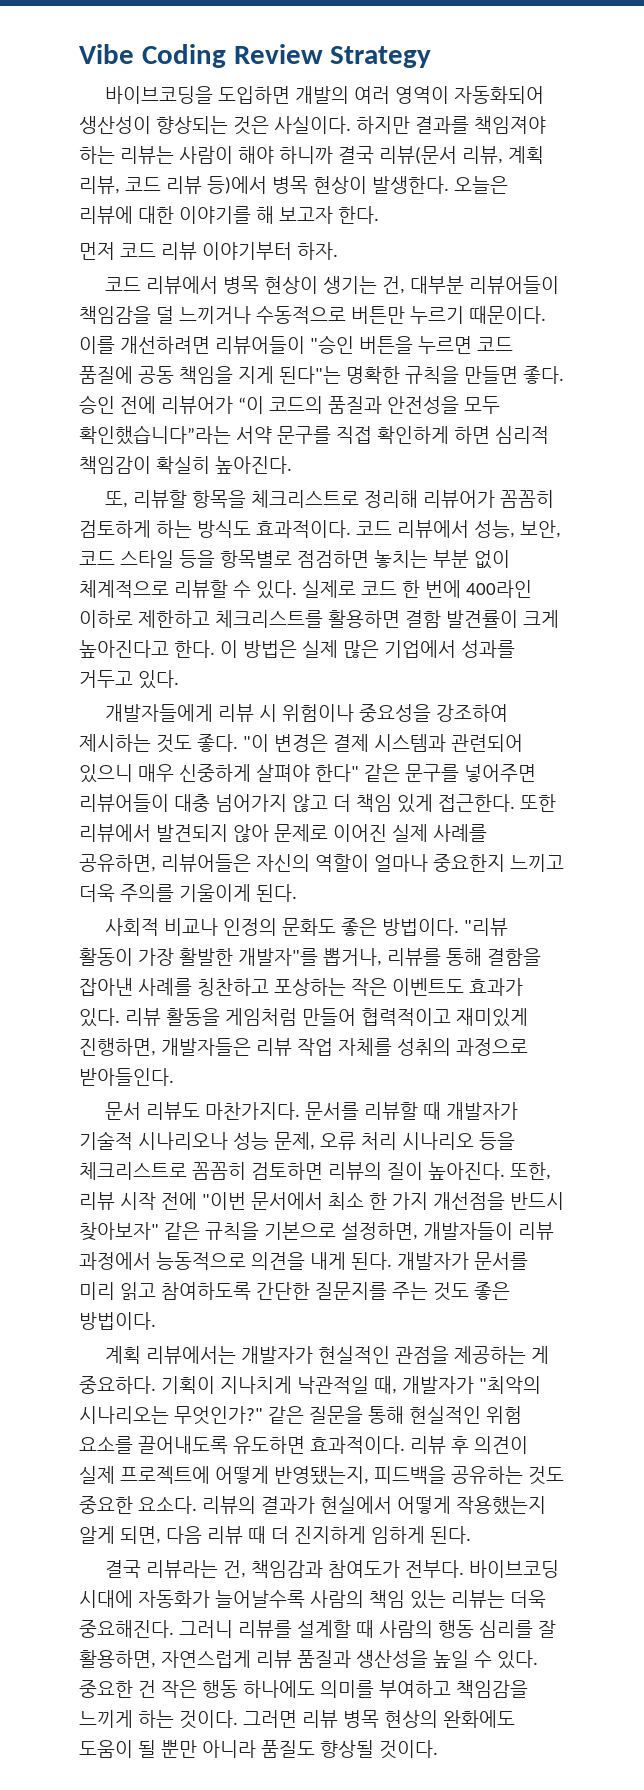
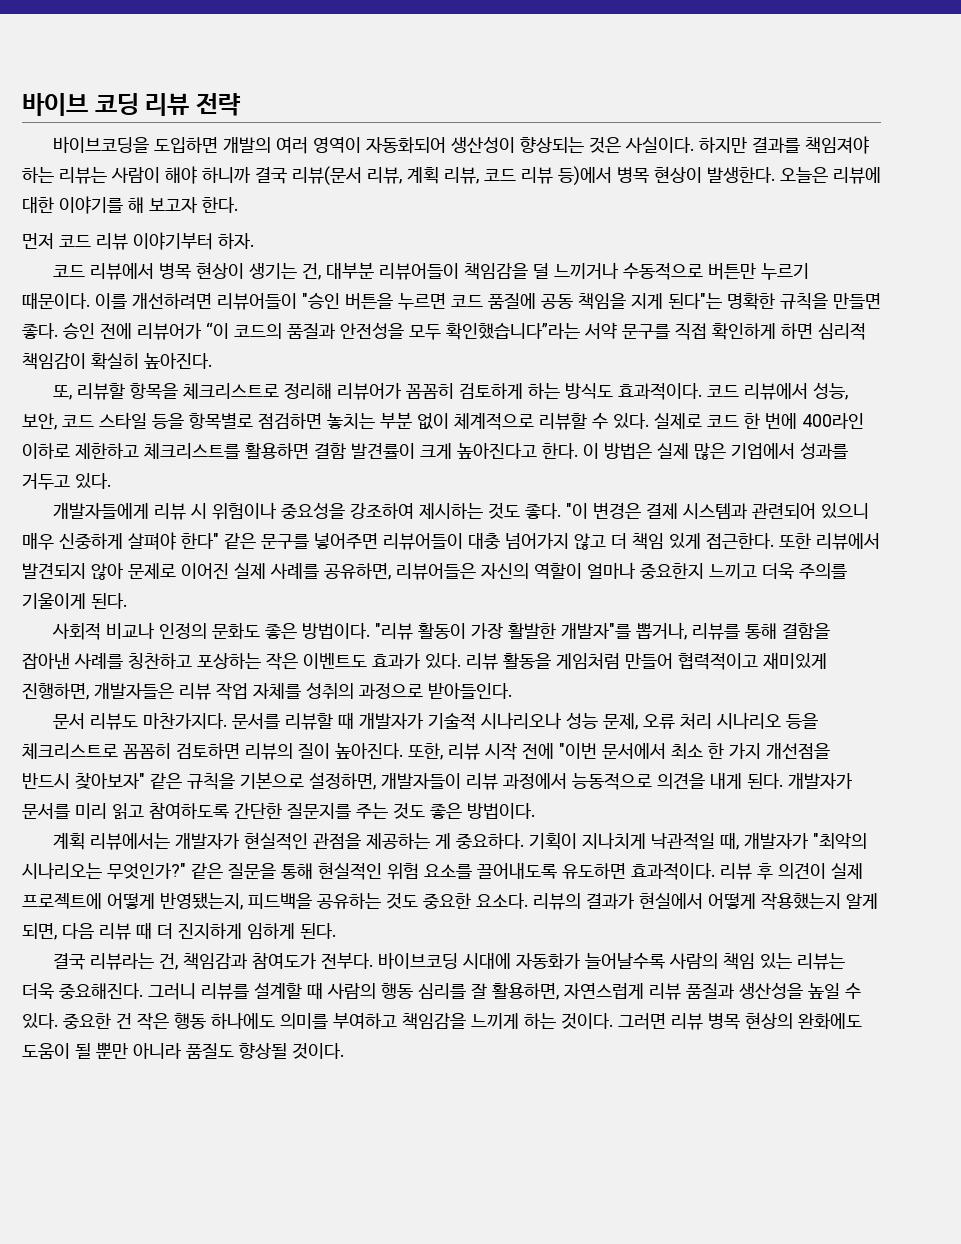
[79,44,432,68] Vibe Coding Review Strategy -> [22,93,241,116] 바이브 코딩 리뷰 전략

